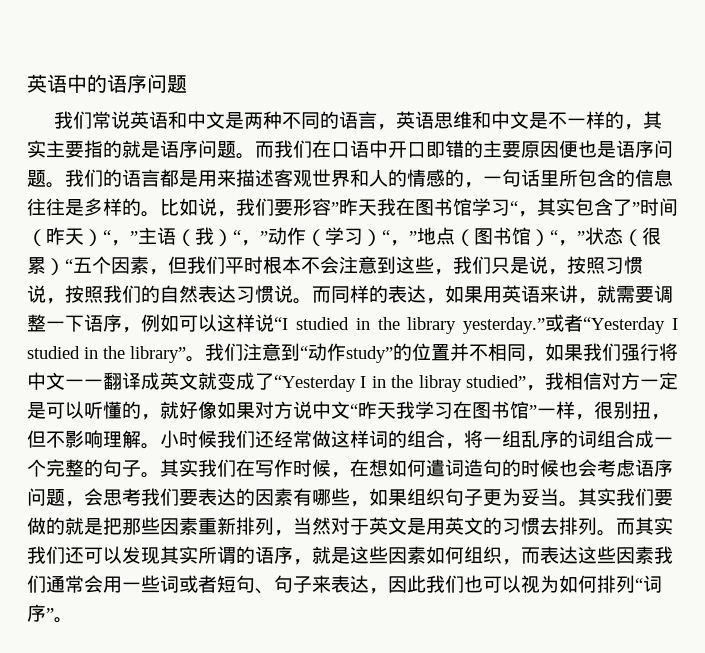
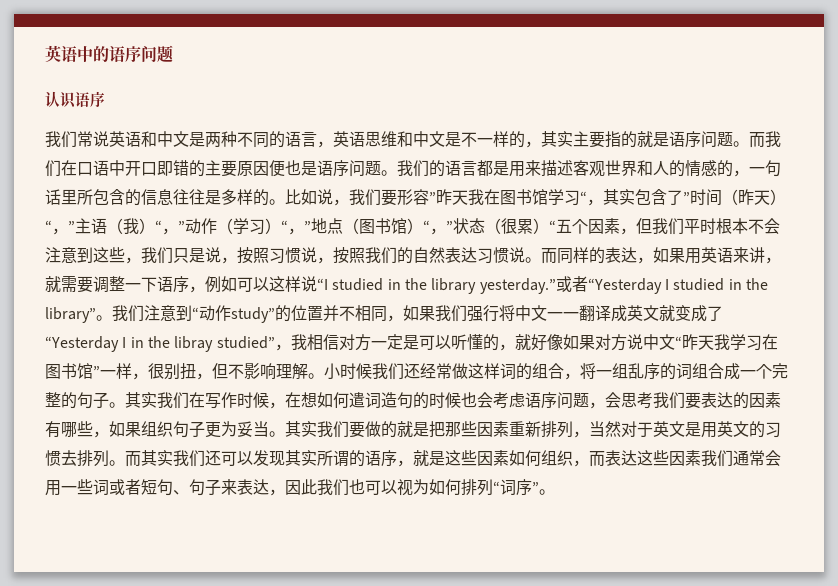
(187, 84) none -> [45,91,105,108] // 认识语序

